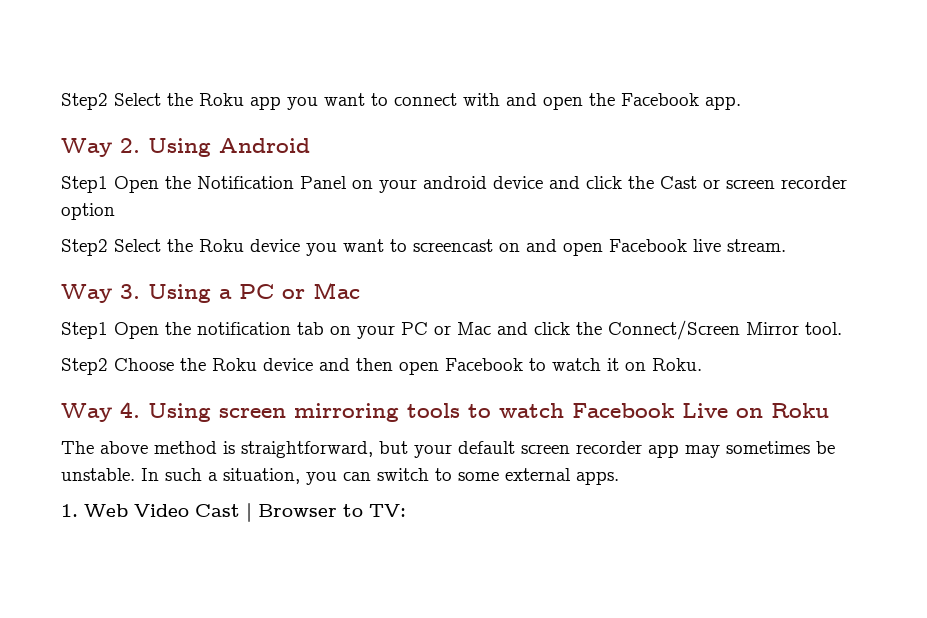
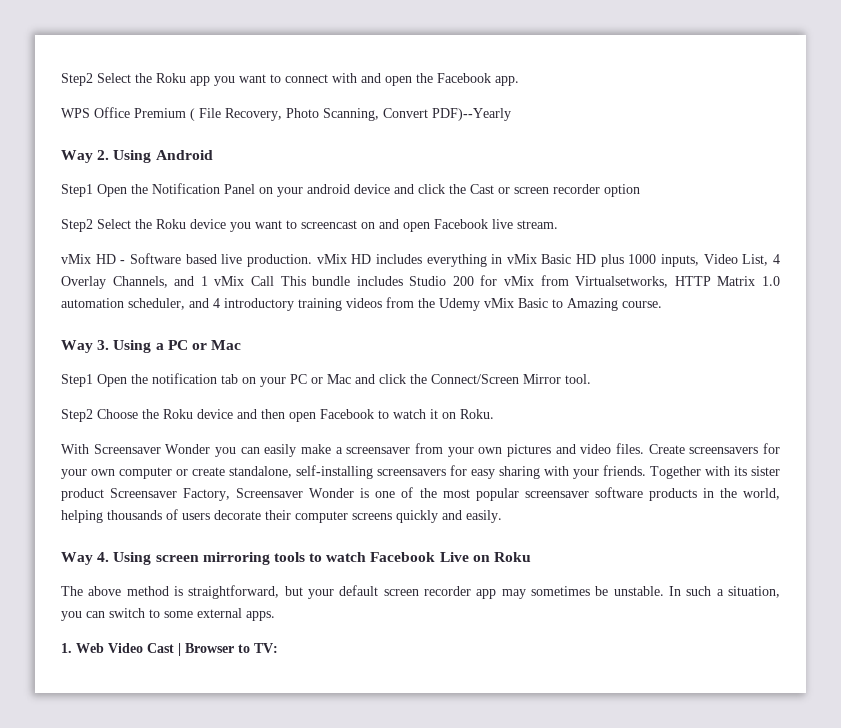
(741, 103) none -> [61,107,511,121] // WPS Office Premium ( File Recovery, Photo Scanning, Convert PDF)--Yearly
(786, 245) none -> [61,253,780,267] [61,275,780,289] [61,297,662,311] // vMix HD - Software based live production. vMix HD includes everything in vMix Basic HD plus 1000 inputs, Video List, 4 Overlay Channels, and 1 vMix Call This bundle includes Studio 200 for vMix from Virtualsetworks, HTTP Matrix 1.0 automation scheduler, and 4 introductory training videos from the Udemy vMix Basic to Amazing course.
(702, 364) none -> [61,443,780,457] [61,465,780,479] [61,487,780,501] [61,509,502,523] // With Screensaver Wonder you can easily make a screensaver from your own pictures and video files. Create screensavers for your own computer or create standalone, self-installing screensavers for easy sharing with your friends. Together with its sister product Screensaver Factory, Screensaver Wonder is one of the most popular screensaver software products in the world, helping thousands of users decorate their computer screens quickly and easily.

